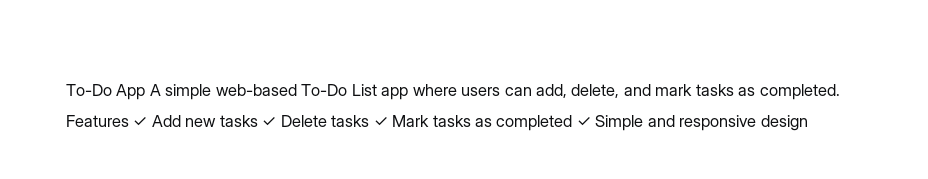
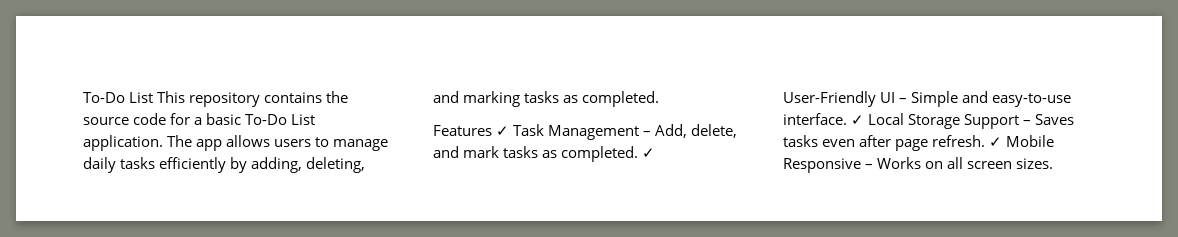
[66,84,568,100] To-Do App A simple web-based To-Do List app where users can add, -> [83,91,349,107] [83,113,316,125] [83,135,389,151] [83,157,366,173] [433,91,660,107] [433,124,688,140] To-Do List This repository contains the source code for a basic To-Do List application. The app allows users to manage daily tasks efficiently by adding, deleting, and marking tasks as completed. // Features ✓ Task Management – Add,
[66,115,808,131] // Features ✓ Add new tasks ✓ Delete tasks ✓ Mark tasks as completed ✓ Simple and responsive design -> [642,148,656,158] [783,91,1072,107] [783,113,1075,129] [783,135,1055,151] [783,157,1054,173] ✓ User-Friendly UI – Simple and easy-to-use interface. ✓ Local Storage Support – Saves tasks even after page refresh. ✓ Mobile Responsive – Works on all screen sizes.

